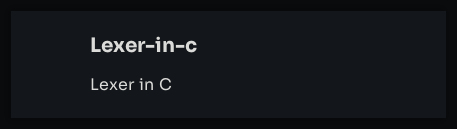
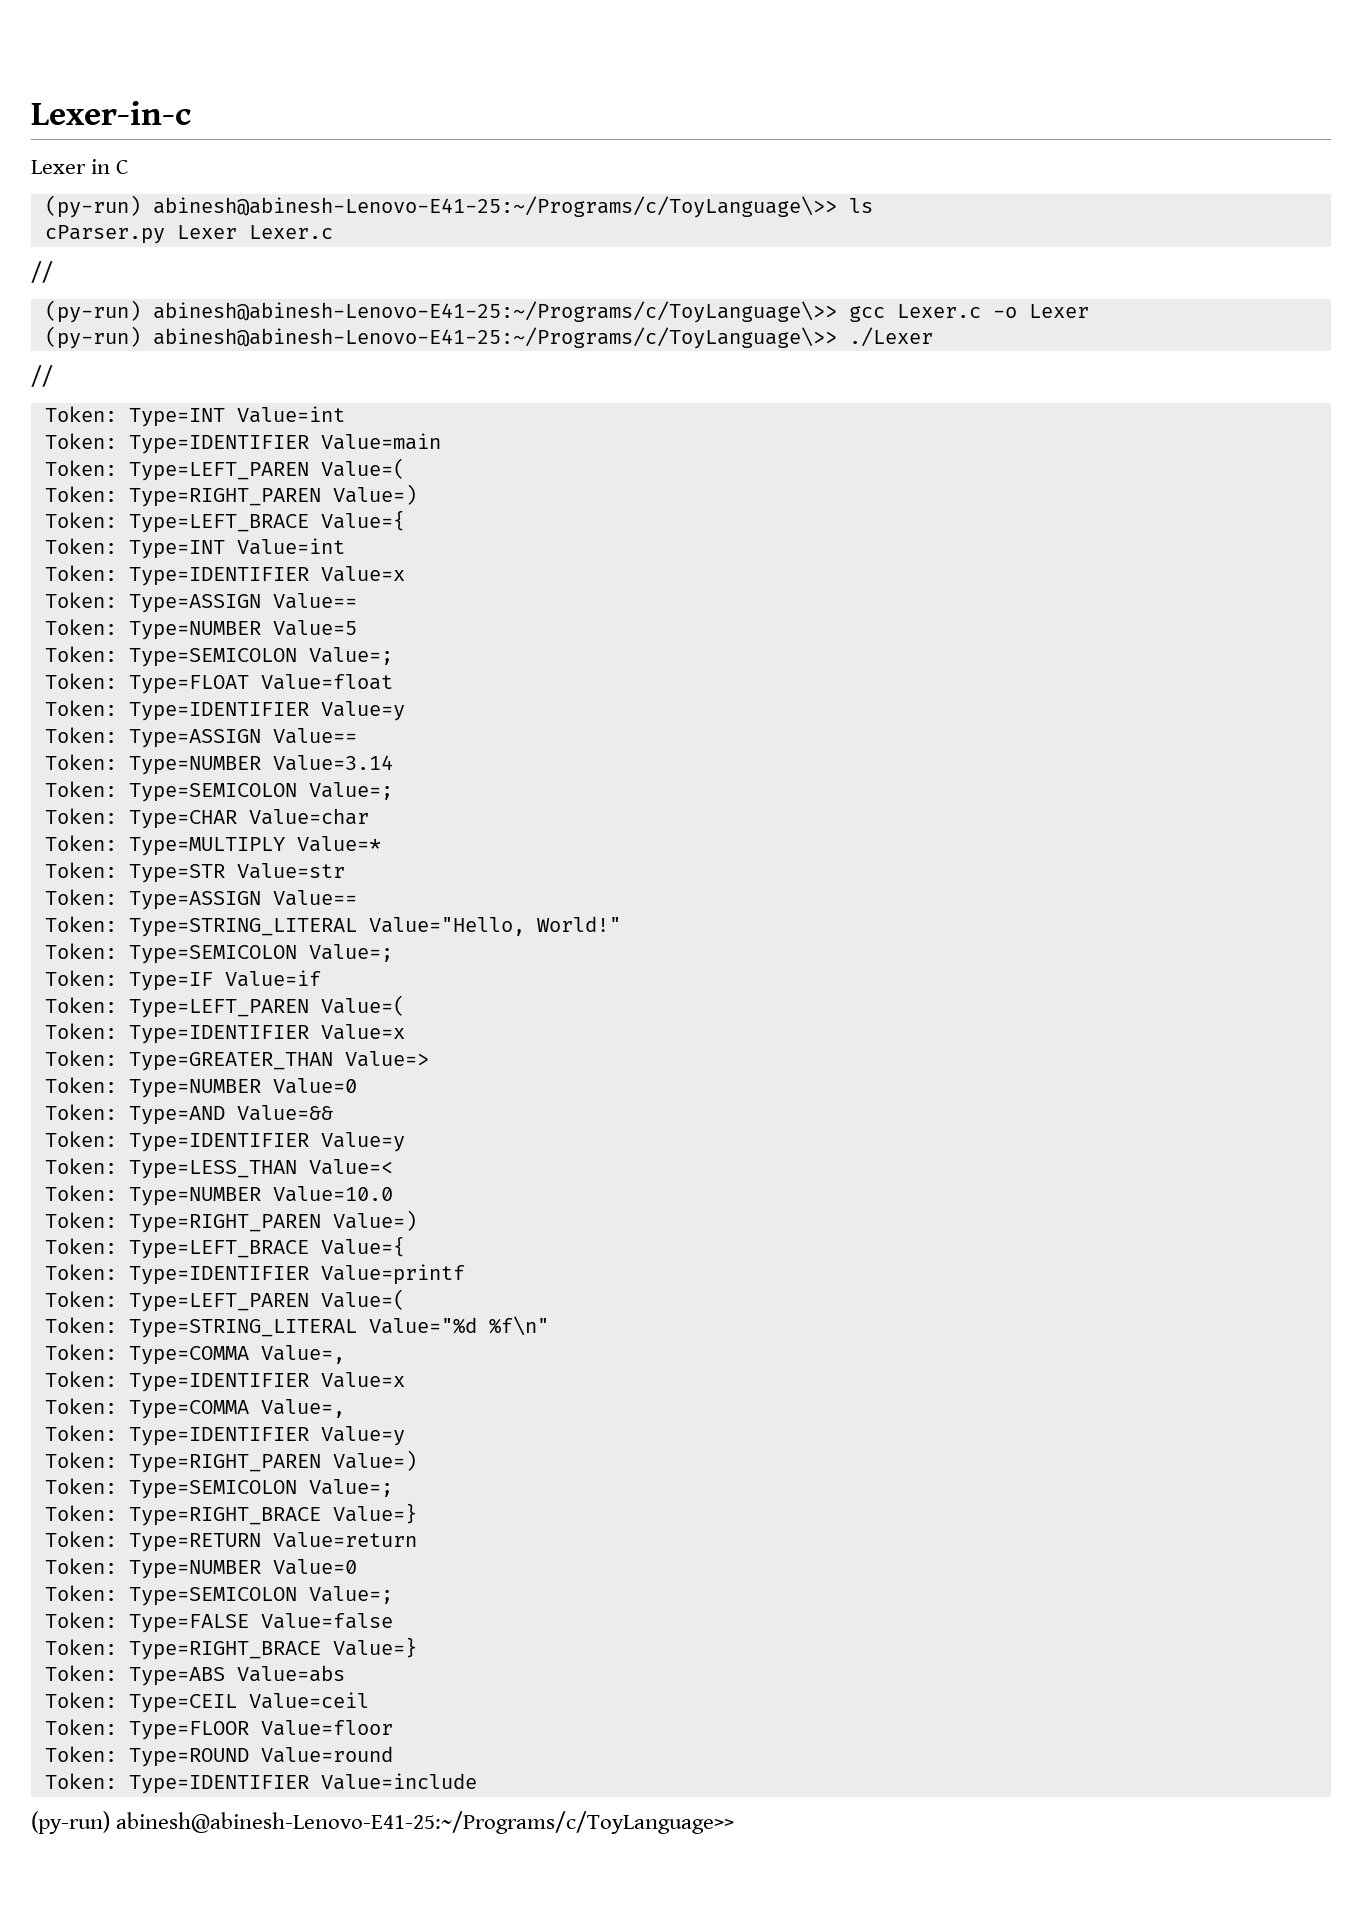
(172, 84) none -> [44,195,873,218] [44,225,333,244] [31,261,53,283] [44,300,1089,323] [44,326,933,349] [31,365,53,387] [44,406,345,427] [44,433,441,454] [44,458,405,481] [44,484,417,507] [44,510,405,533] [44,538,345,559] [44,565,405,586] [44,592,357,613] [44,619,357,640] [44,646,393,667] [44,673,393,694] [44,700,405,721] [44,727,357,748] [44,754,393,775] [44,781,393,802] [44,808,369,829] [44,835,381,856] [44,862,345,883] [44,889,357,910] [44,916,621,937] [44,943,393,964] [44,970,321,991] [44,995,405,1018] [44,1023,405,1044] [44,1050,429,1071] [44,1077,357,1098] [44,1104,333,1125] [44,1131,405,1152] [44,1158,393,1179] [44,1185,393,1206] [44,1210,417,1233] [44,1236,405,1259] [44,1264,465,1285] [44,1289,405,1312] [44,1316,549,1338] [44,1344,345,1365] [44,1371,405,1392] [44,1398,345,1419] [44,1425,405,1446] [44,1450,417,1473] [44,1478,393,1499] [44,1503,417,1526] [44,1531,417,1552] [44,1558,357,1579] [44,1585,393,1606] [44,1612,393,1633] [44,1637,417,1660] [44,1665,345,1686] [44,1692,369,1713] [44,1719,393,1740] [44,1746,393,1767] [44,1773,477,1794] [31,1811,735,1834] // (py-run) abinesh@abinesh-Lenovo-E41-25:~/Programs/c/ToyLanguage\>> ls // cParser.py Lexer Lexer.c // // // (py-run) abinesh@abinesh-Lenovo-E41-25:~/Programs/c/ToyLanguage\>> gcc Lexer.c -o Lexer // (py-run) abinesh@abinesh-Lenovo-E41-25:~/Programs/c/ToyLanguage\>> ./Lexer // // // Token: Type=INT Value=int // Token: Type=IDENTIFIER Value=main // Token: Type=LEFT_PAREN Value=( // Token: Type=RIGHT_PAREN Value=) // Token: Type=LEFT_BRACE Value={ // Token: Type=INT Value=int // Token: Type=IDENTIFIER Value=x // Token: Type=ASSIGN Value== // Token: Type=NUMBER Value=5 // Token: Type=SEMICOLON Value=; // Token: Type=FLOAT Value=float // Token: Type=IDENTIFIER Value=y // Token: Type=ASSIGN Value== // Token: Type=NUMBER Value=3.14 // Token: Type=SEMICOLON Value=; // Token: Type=CHAR Value=char // Token: Type=MULTIPLY Value=* // Token: Type=STR Value=str // Token: Type=ASSIGN Value== // Token: Type=STRING_LITERAL Value="Hello, World!" // Token: Type=SEMICOLON Value=; // Token: Type=IF Value=if // Token: Type=LEFT_PAREN Value=( // Token: Type=IDENTIFIER Value=x // Token: Type=GREATER_THAN Value=> // Token: Type=NUMBER Value=0 // Token: Type=AND Value=&& // Token: Type=IDENTIFIER Value=y // Token: Type=LESS_THAN Value=< // Token: Type=NUMBER Value=10.0 // Token: Type=RIGHT_PAREN Value=) // Token: Type=LEFT_BRACE Value={ // Token: Type=IDENTIFIER Value=printf // Token: Type=LEFT_PAREN Value=( // Token: Type=STRING_LITERAL Value="%d %f\n" // Token: Type=COMMA Value=, // Token: Type=IDENTIFIER Value=x // Token: Type=COMMA Value=, // Token: Type=IDENTIFIER Value=y // Token: Type=RIGHT_PAREN Value=) // Token: Type=SEMICOLON Value=; // Token: Type=RIGHT_BRACE Value=} // Token: Type=RETURN Value=return // Token: Type=NUMBER Value=0 // Token: Type=SEMICOLON Value=; // Token: Type=FALSE Value=false // Token: Type=RIGHT_BRACE Value=} // Token: Type=ABS Value=abs // Token: Type=CEIL Value=ceil // Token: Type=FLOOR Value=floor // Token: Type=ROUND Value=round // Token: Type=IDENTIFIER Value=include // (py-run) abinesh@abinesh-Lenovo-E41-25:~/Programs/c/ToyLanguage>>

